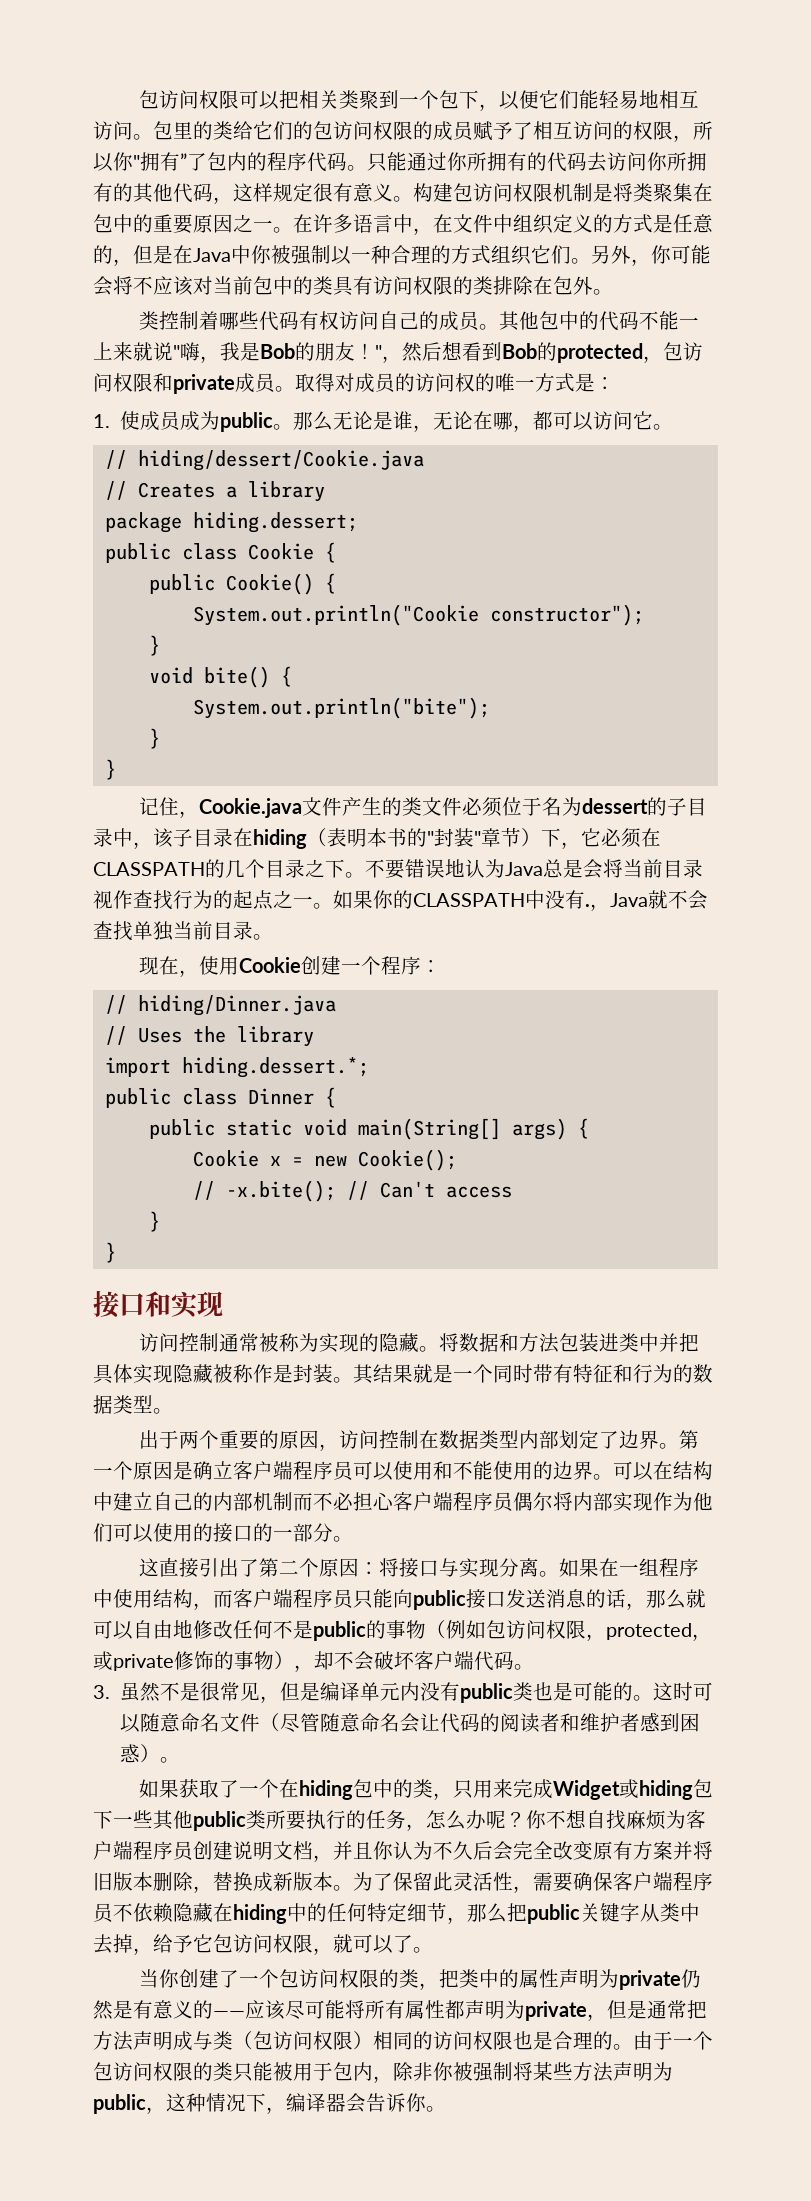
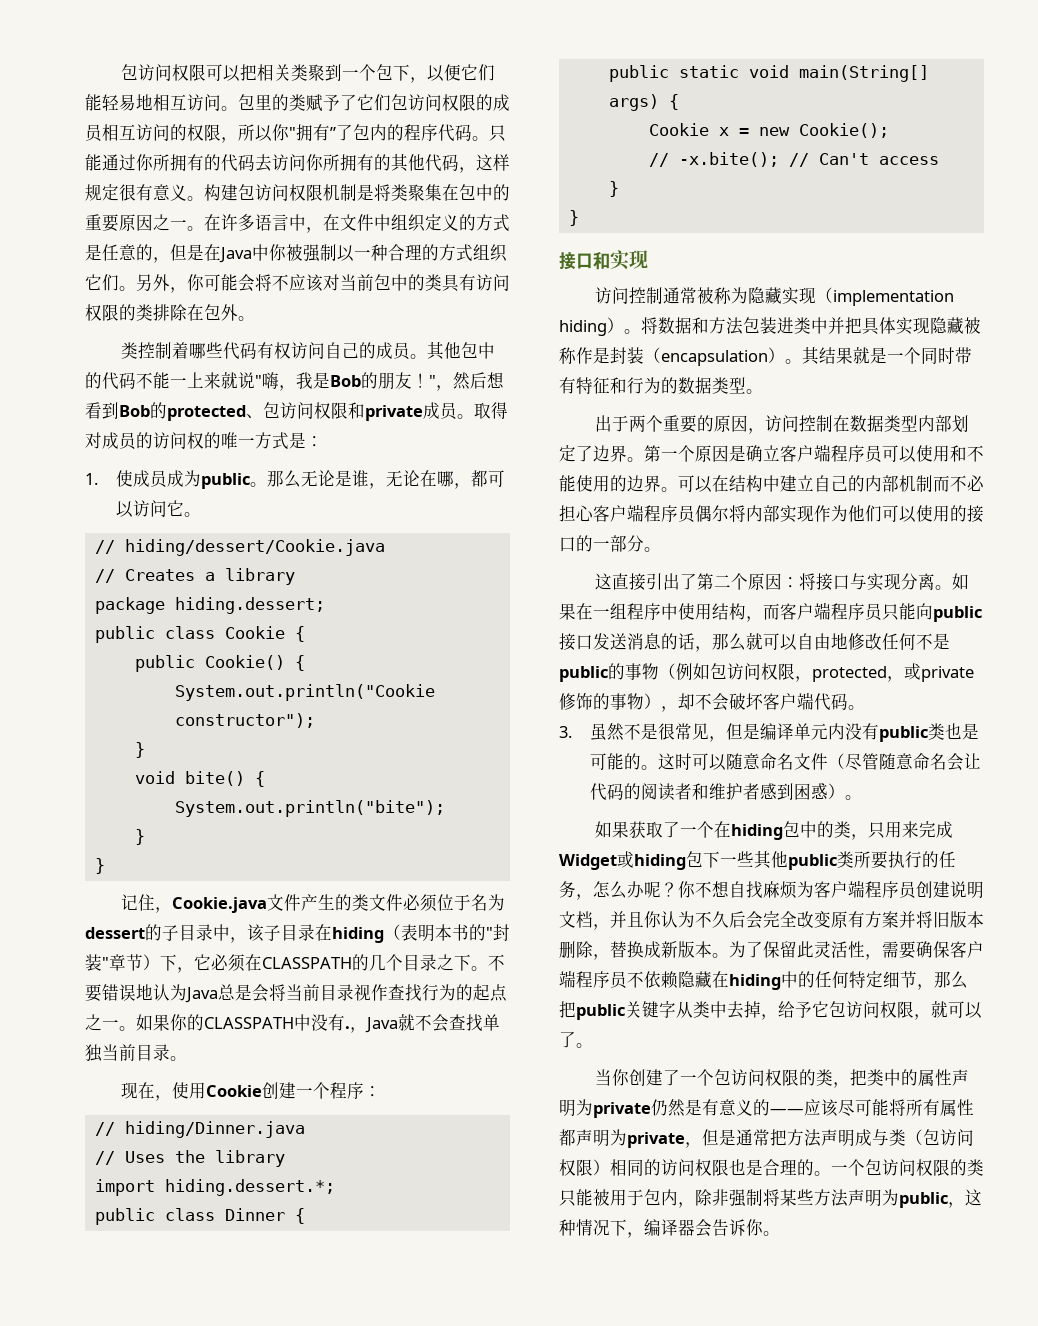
[233,121,313,140] 给它们的 -> [306,94,391,112] 赋予了它们
[473,121,533,141] 赋予了 -> (103, 133) none
[643,356,663,363] ， -> [246,414,263,419] 、
[318,1333,419,1353] 实现的隐藏 -> [748,287,955,306] [559,317,624,336] 隐藏实现（implementation hiding）
(333, 1373) none -> [644,347,785,366] （encapsulation）
[633,2031,673,2050] 由于 -> (831, 1173) none
[433,2062,473,2081] 你被 -> (729, 1197) none

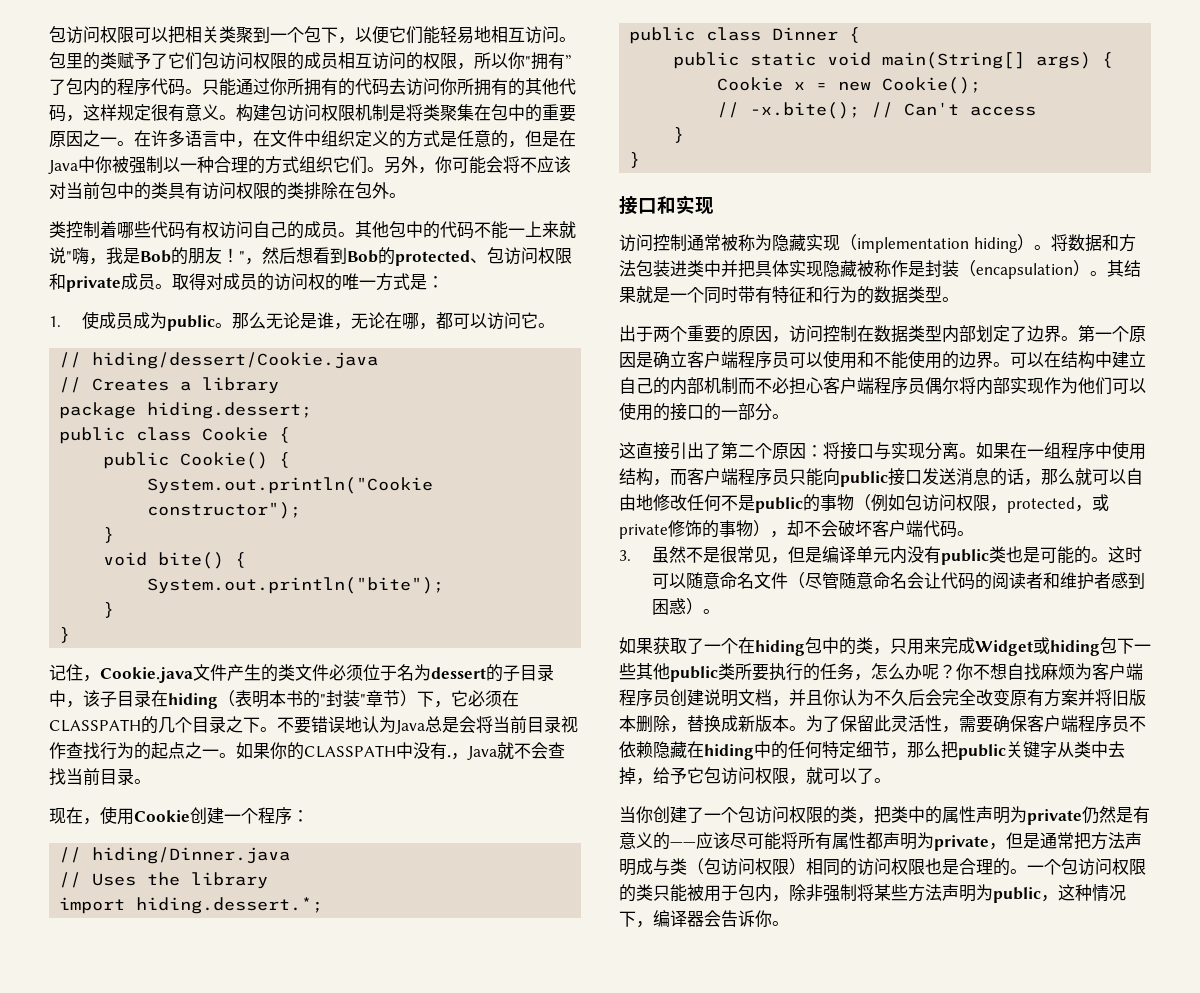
[483,1014,500,1031] [85,1044,103,1062] 单独 -> (66, 776) none

